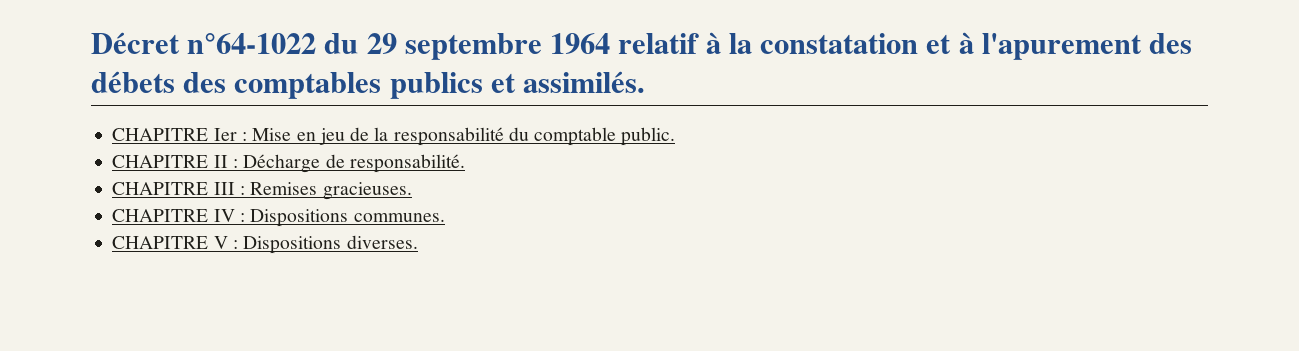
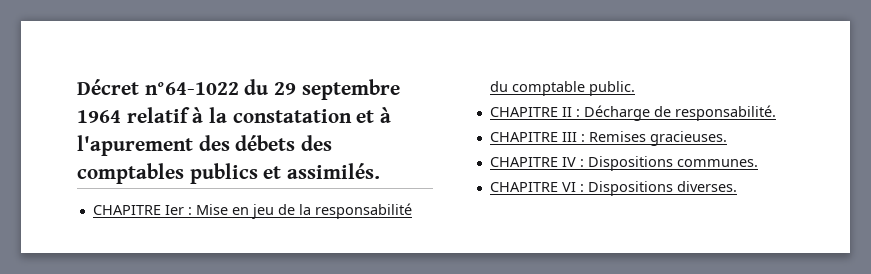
[213,236,228,249] V -> [561,182,576,192] VI

